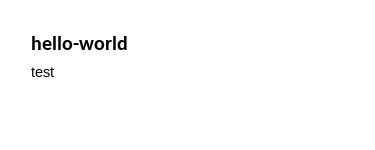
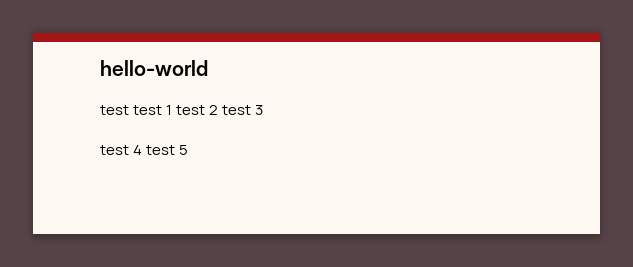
(54, 72) none -> [133,105,264,115] [100,145,189,155] test 1 test 2 test 3 // test 4 test 5

